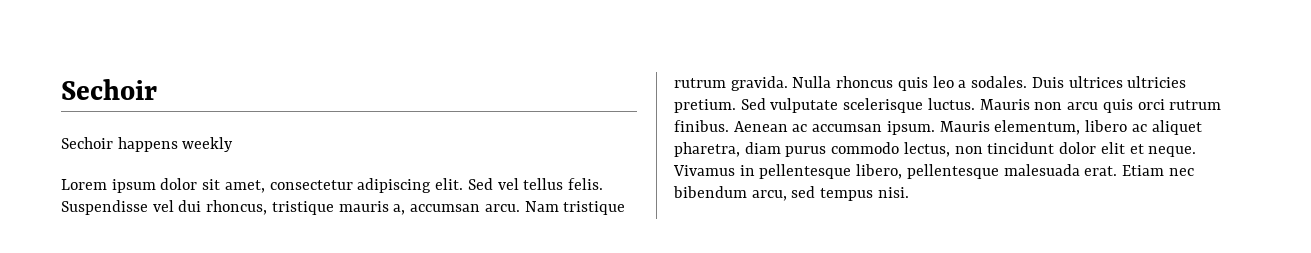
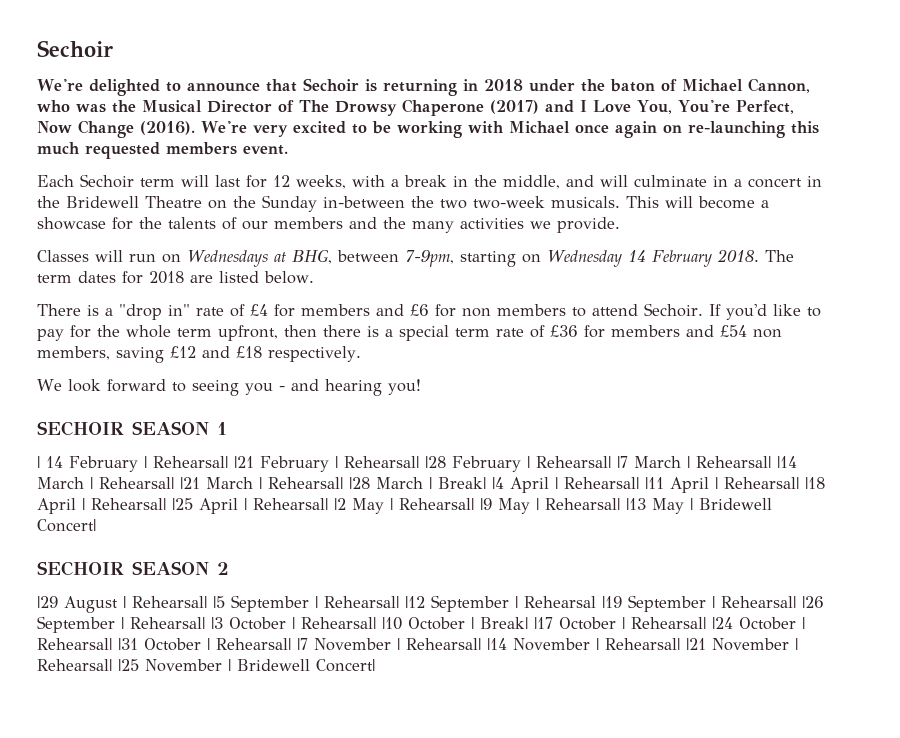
[61,137,234,152] [61,178,603,193] [61,200,626,215] [674,76,1187,91] [674,98,1222,113] [674,120,1202,135] [674,142,1197,157] [673,164,1194,179] [673,186,909,201] Sechoir happens weekly // Lorem ipsum dolor sit amet, consectetur adipiscing elit. Sed vel tellus felis. Suspendisse vel dui rhoncus, tristique mauris a, accumsan arcu. Nam tristique rutrum gravida. Nulla rhoncus quis leo a sodales. Duis ultrices ultricies pretium. Sed vulputate scelerisque luctus. Mauris non arcu quis orci rutrum finibus. Aenean ac accumsan ipsum. Mauris elementum, libero ac aliquet pharetra, diam purus commodo lectus, non tincidunt dolor elit et neque. Vivamus in pellentesque libero, pellentesque malesuada erat. Etiam nec bibendum arcu, sed tempus nisi. -> [37,78,810,96] [37,99,794,116] [37,120,819,138] [37,142,288,159] [37,174,822,189] [37,195,769,212] [37,217,620,233] [37,249,794,267] [37,271,314,284] [37,303,821,320] [37,325,782,341] [37,346,361,363] [37,379,421,396] [37,421,227,436] [37,456,797,472] [37,477,825,493] [37,498,772,514] [37,519,96,532] [37,561,229,576] [37,595,824,613] [37,616,805,633] [37,638,798,651] [37,659,375,672] We're delighted to announce that Sechoir is returning in 2018 under the baton of Michael Cannon, who was the Musical Director of The Drowsy Chaperone (2017) and I Love You, You're Perfect, Now Change (2016). We're very excited to be working with Michael once again on re-launching this much requested members event. // Each Sechoir term will last for 12 weeks, with a break in the middle, and will culminate in a concert in the Bridewell Theatre on the Sunday in-between the two two-week musicals. This will become a showcase for the talents of our members and the many activities we provide. // Classes will run on Wednesdays at BHG, between 7-9pm, starting on Wednesday 14 February 2018. The term dates for 2018 are listed below. // There is a "drop in" rate of £4 for members and £6 for non members to attend Sechoir. If you'd like to pay for the whole term upfront, then there is a special term rate of £36 for members and £54 non members, saving £12 and £18 respectively. // We look forward to seeing you - and hearing you! // SECHOIR SEASON 1 // | 14 February | Rehearsal| |21 February | Rehearsal| |28 February | Rehearsal| |7 March | Rehearsal| |14 March | Rehearsal| |21 March | Rehearsal| |28 March | Break| |4 April | Rehearsal| |11 April | Rehearsal| |18 April | Rehearsal| |25 April | Rehearsal| |2 May | Rehearsal| |9 May | Rehearsal| |13 May | Bridewell Concert| // SECHOIR SEASON 2 // |29 August | Rehearsal| |5 September | Rehearsal| |12 September | Rehearsal |19 September | Rehearsal| |26 September | Rehearsal| |3 October | Rehearsal| |10 October | Break| |17 October | Rehearsal| |24 October | Rehearsal| |31 October | Rehearsal| |7 November | Rehearsal| |14 November | Rehearsal| |21 November | Rehearsal| |25 November | Bridewell Concert|

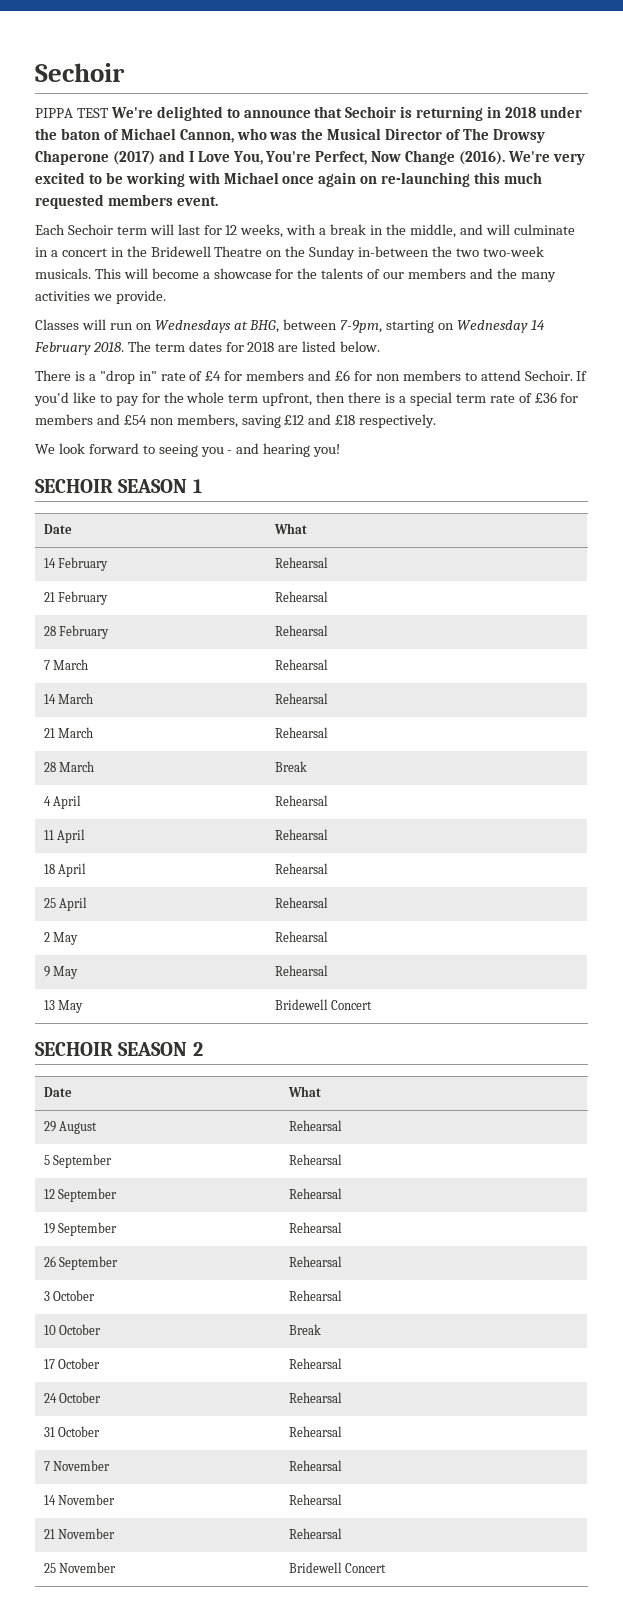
(113, 48) none -> [35,108,109,118] PIPPA TEST
[37,456,797,472] [37,477,825,493] [37,498,772,514] [37,519,96,532] [37,561,229,576] [37,595,824,613] [37,616,805,633] [37,638,798,651] [37,659,375,672] // | 14 February | Rehearsal| |21 February | Rehearsal| |28 February | Rehearsal| |7 March | Rehearsal| |14 March | Rehearsal| |21 March | Rehearsal| |28 March | Break| |4 April | Rehearsal| |11 April | Rehearsal| |18 April | Rehearsal| |25 April | Rehearsal| |2 May | Rehearsal| |9 May | Rehearsal| |13 May | Bridewell Concert| // SECHOIR SEASON 2 // |29 August | Rehearsal| |5 September | Rehearsal| |12 September | Rehearsal |19 September | Rehearsal| |26 September | Rehearsal| |3 October | Rehearsal| |10 October | Break| |17 October | Rehearsal| |24 October | Rehearsal| |31 October | Rehearsal| |7 November | Rehearsal| |14 November | Rehearsal| |21 November | Rehearsal| |25 November | Bridewell Concert| -> [43,524,72,534] [273,523,307,534] [43,557,109,571] [274,557,328,568] [43,591,109,605] [274,591,328,602] [43,625,110,639] [274,625,328,636] [43,659,89,670] [274,659,328,670] [43,693,94,704] [274,693,328,704] [43,727,94,738] [274,727,328,738] [43,761,95,772] [274,761,307,772] [43,795,82,809] [274,795,328,806] [43,829,86,843] [274,829,328,840] [43,863,87,877] [274,863,328,874] [43,897,88,911] [274,897,328,908] [43,932,79,945] [274,931,328,942] [43,966,79,979] [274,965,328,976] [43,1000,84,1013] [274,999,373,1010] [35,1042,203,1056] [43,1087,72,1097] [287,1086,321,1097] [43,1121,98,1134] [288,1120,342,1131] [43,1154,113,1168] [288,1154,342,1165] [43,1188,118,1202] [288,1188,342,1199] [43,1222,118,1236] [288,1222,342,1233] [43,1256,119,1270] [288,1256,342,1267] [43,1290,96,1301] [288,1290,342,1301] [43,1324,102,1335] [288,1324,321,1335] [43,1358,101,1369] [288,1358,342,1369] [43,1392,102,1403] [288,1392,342,1403] [43,1426,101,1437] [288,1426,342,1437] [43,1460,111,1471] [288,1460,342,1471] [43,1494,116,1505] [288,1494,342,1505] [43,1528,116,1539] [288,1528,342,1539] [43,1562,117,1573] [288,1562,387,1573] // Date | What // 14 February | Rehearsal // 21 February | Rehearsal // 28 February | Rehearsal // 7 March | Rehearsal // 14 March | Rehearsal // 21 March | Rehearsal // 28 March | Break // 4 April | Rehearsal // 11 April | Rehearsal // 18 April | Rehearsal // 25 April | Rehearsal // 2 May | Rehearsal // 9 May | Rehearsal // 13 May | Bridewell Concert // SECHOIR SEASON 2 // Date | What // 29 August | Rehearsal // 5 September | Rehearsal // 12 September | Rehearsal // 19 September | Rehearsal // 26 September | Rehearsal // 3 October | Rehearsal // 10 October | Break // 17 October | Rehearsal // 24 October | Rehearsal // 31 October | Rehearsal // 7 November | Rehearsal // 14 November | Rehearsal // 21 November | Rehearsal // 25 November | Bridewell Concert

